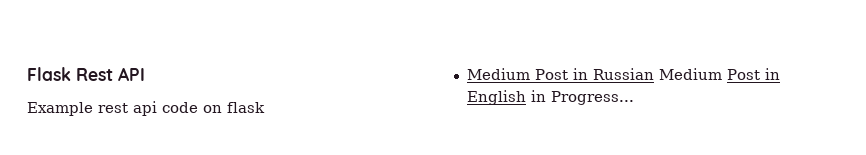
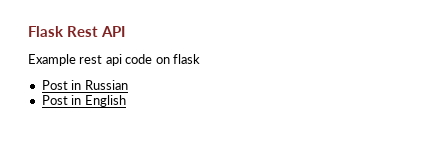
[466,68,530,80] Medium -> (200, 59) none
[658,68,722,80] Medium -> (128, 85) //
[530,90,634,105] in Progress... -> (126, 101) none

